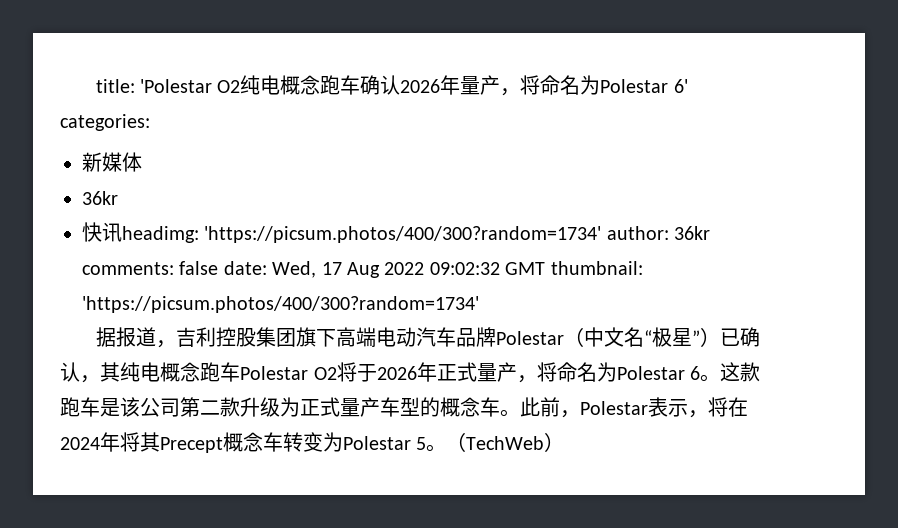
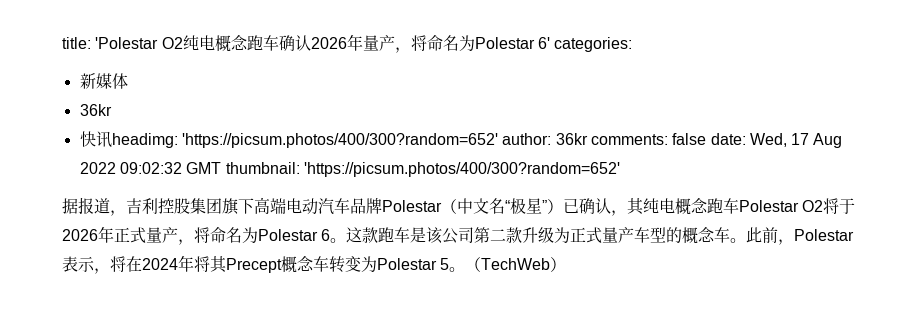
[204,226,602,243] 'https://picsum.photos/400/300?random=1734' -> [181,133,498,148] 'https://picsum.photos/400/300?random=652'
[82,296,479,313] 'https://picsum.photos/400/300?random=1734' -> [303,162,620,177] 'https://picsum.photos/400/300?random=652'

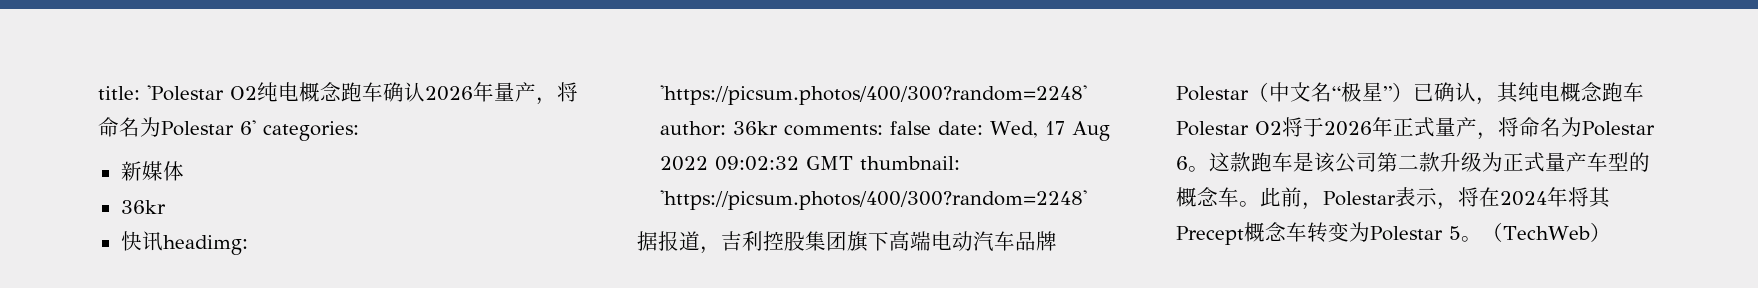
[181,133,498,148] 'https://picsum.photos/400/300?random=652' -> [659,85,1087,105] 'https://picsum.photos/400/300?random=2248'
[303,162,620,177] 'https://picsum.photos/400/300?random=652' -> [659,190,1087,210] 'https://picsum.photos/400/300?random=2248'

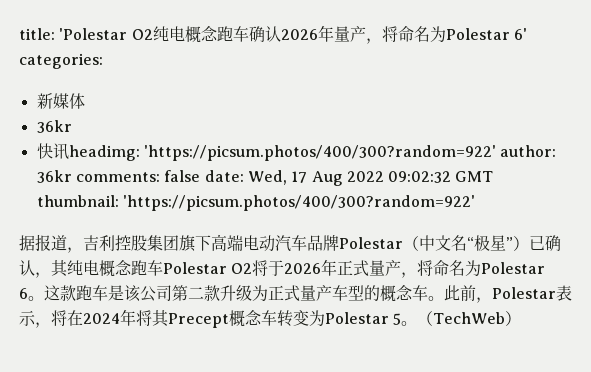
[659,85,1087,105] 'https://picsum.photos/400/300?random=2248' -> [143,145,496,161] 'https://picsum.photos/400/300?random=922'
[659,190,1087,210] 'https://picsum.photos/400/300?random=2248' -> [122,195,475,211] 'https://picsum.photos/400/300?random=922'

